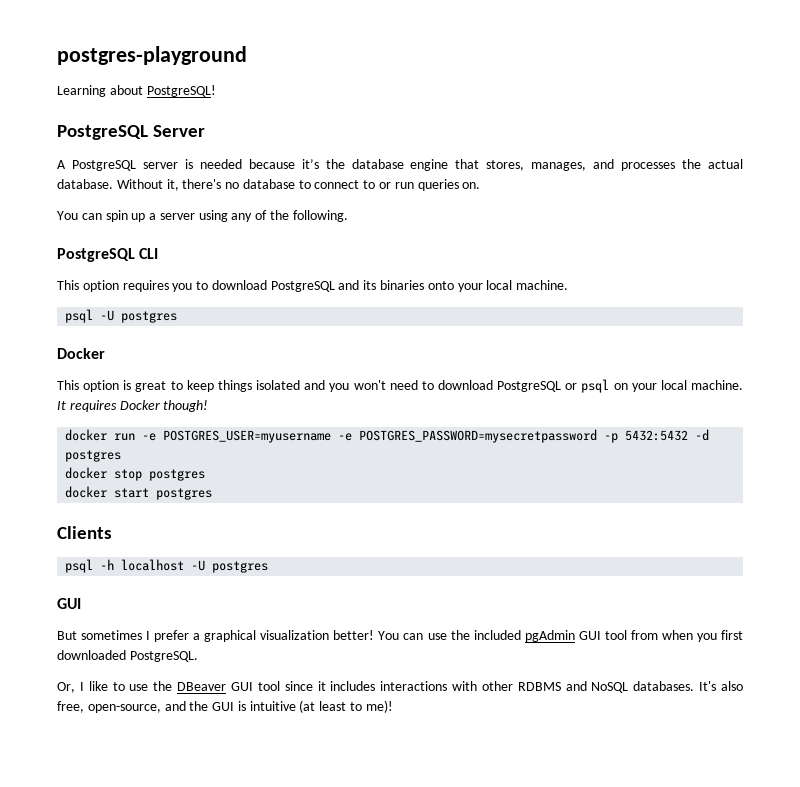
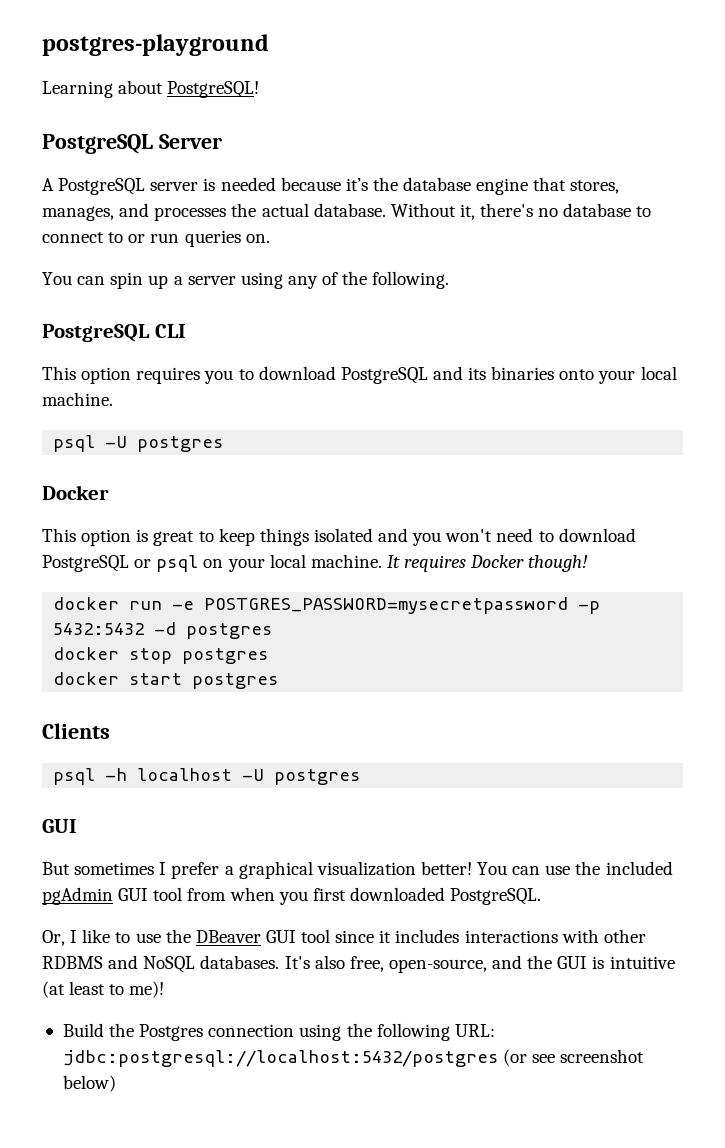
[163,430,353,443] POSTGRES_USER=myusername -e -> (195, 605) none
(393, 706) none -> [62,1023,495,1041] [62,1049,645,1067] [62,1075,116,1092] // Build the Postgres connection using the following URL: jdbc:postgresql://localhost:5432/postgres (or see screenshot below)

